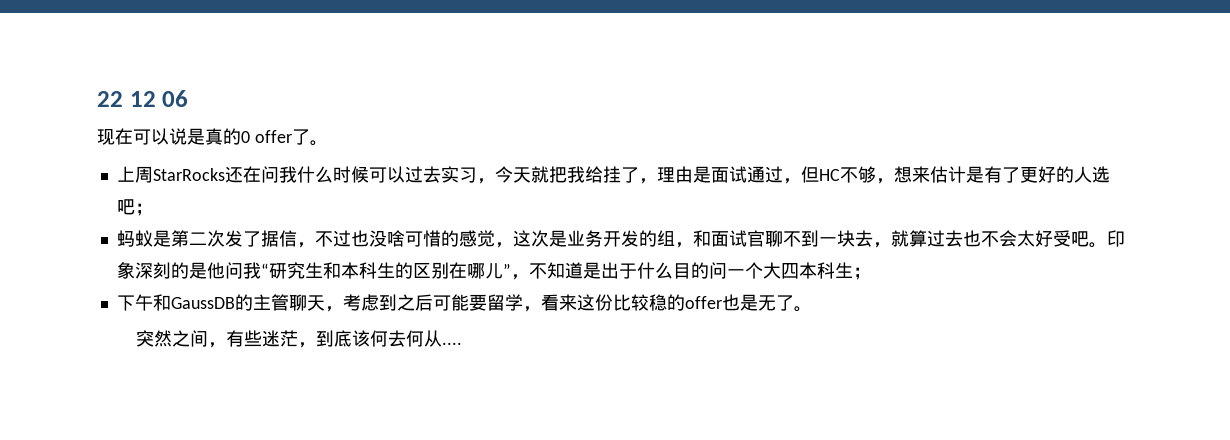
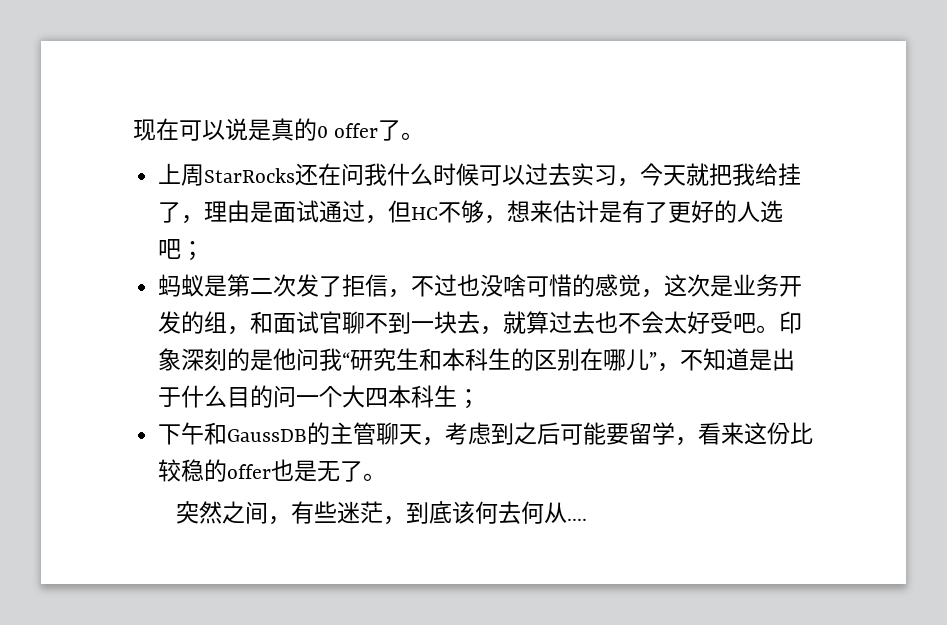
[97,90,189,107] 22 12 06 // -> (133, 130) none
[260,230,279,247] 据 -> [342,274,366,297] 拒

